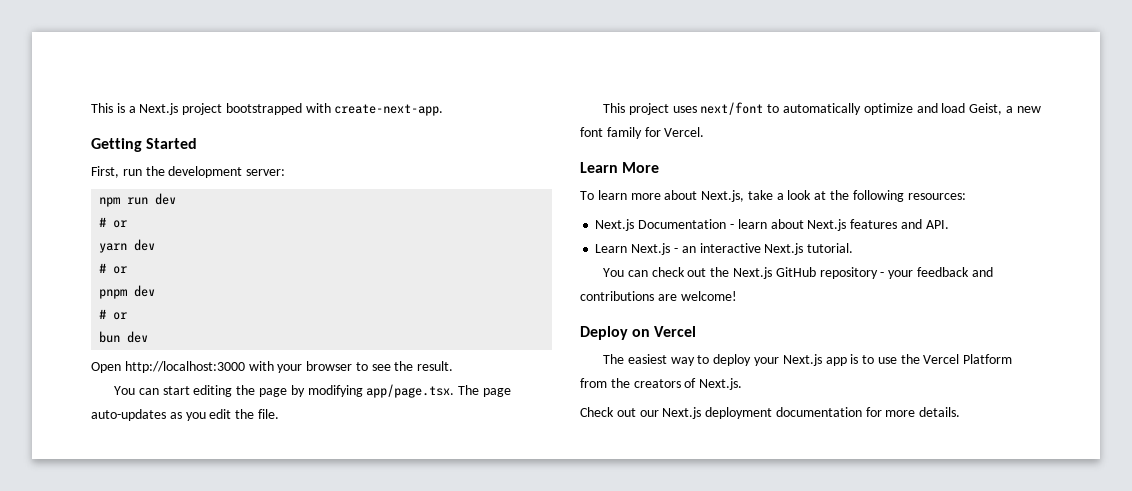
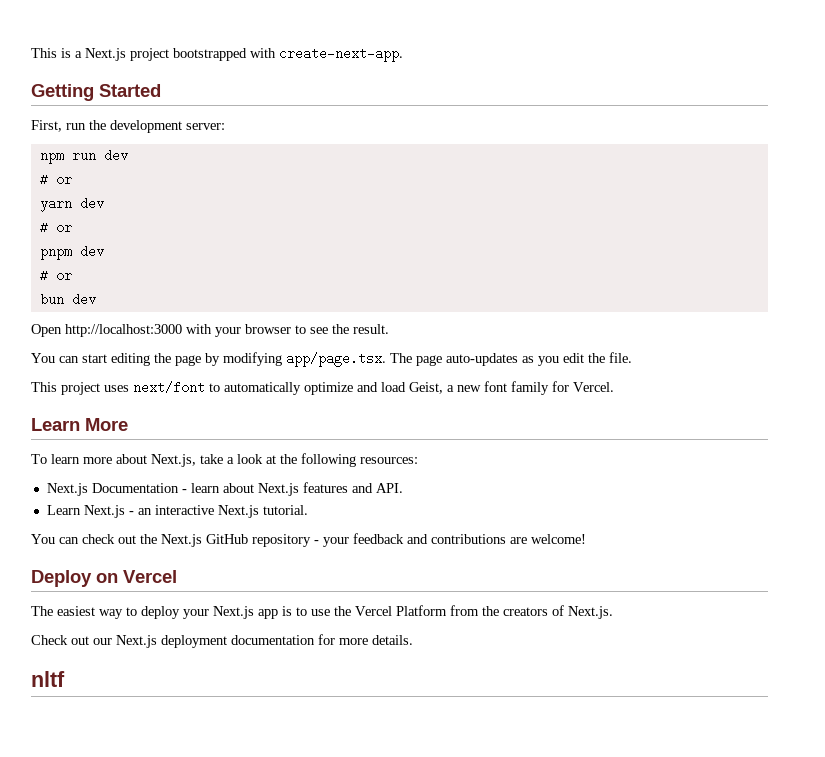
(961, 412) none -> [31,671,65,687] // nltf

